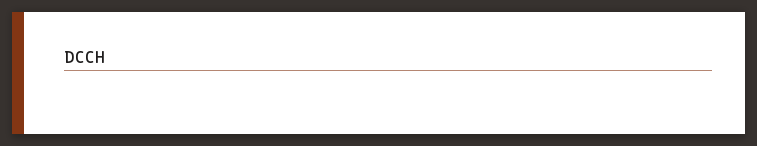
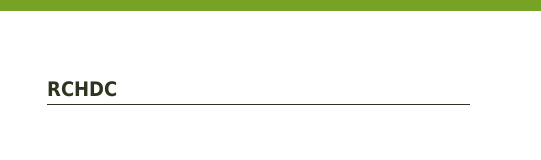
[64,51,105,63] DCCH -> [47,81,117,97] RCHDC

